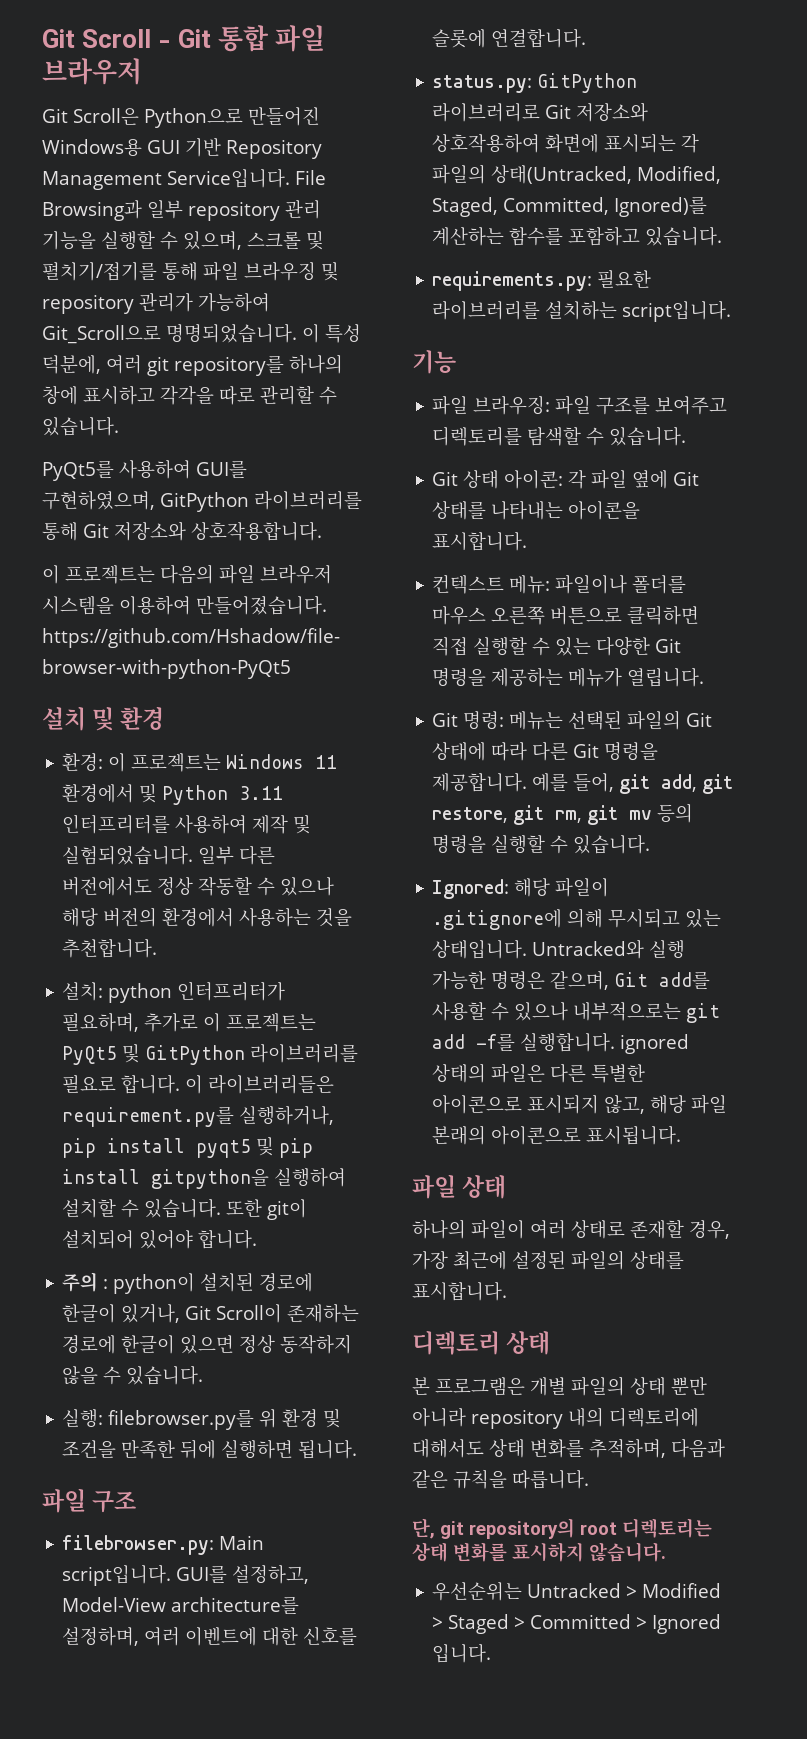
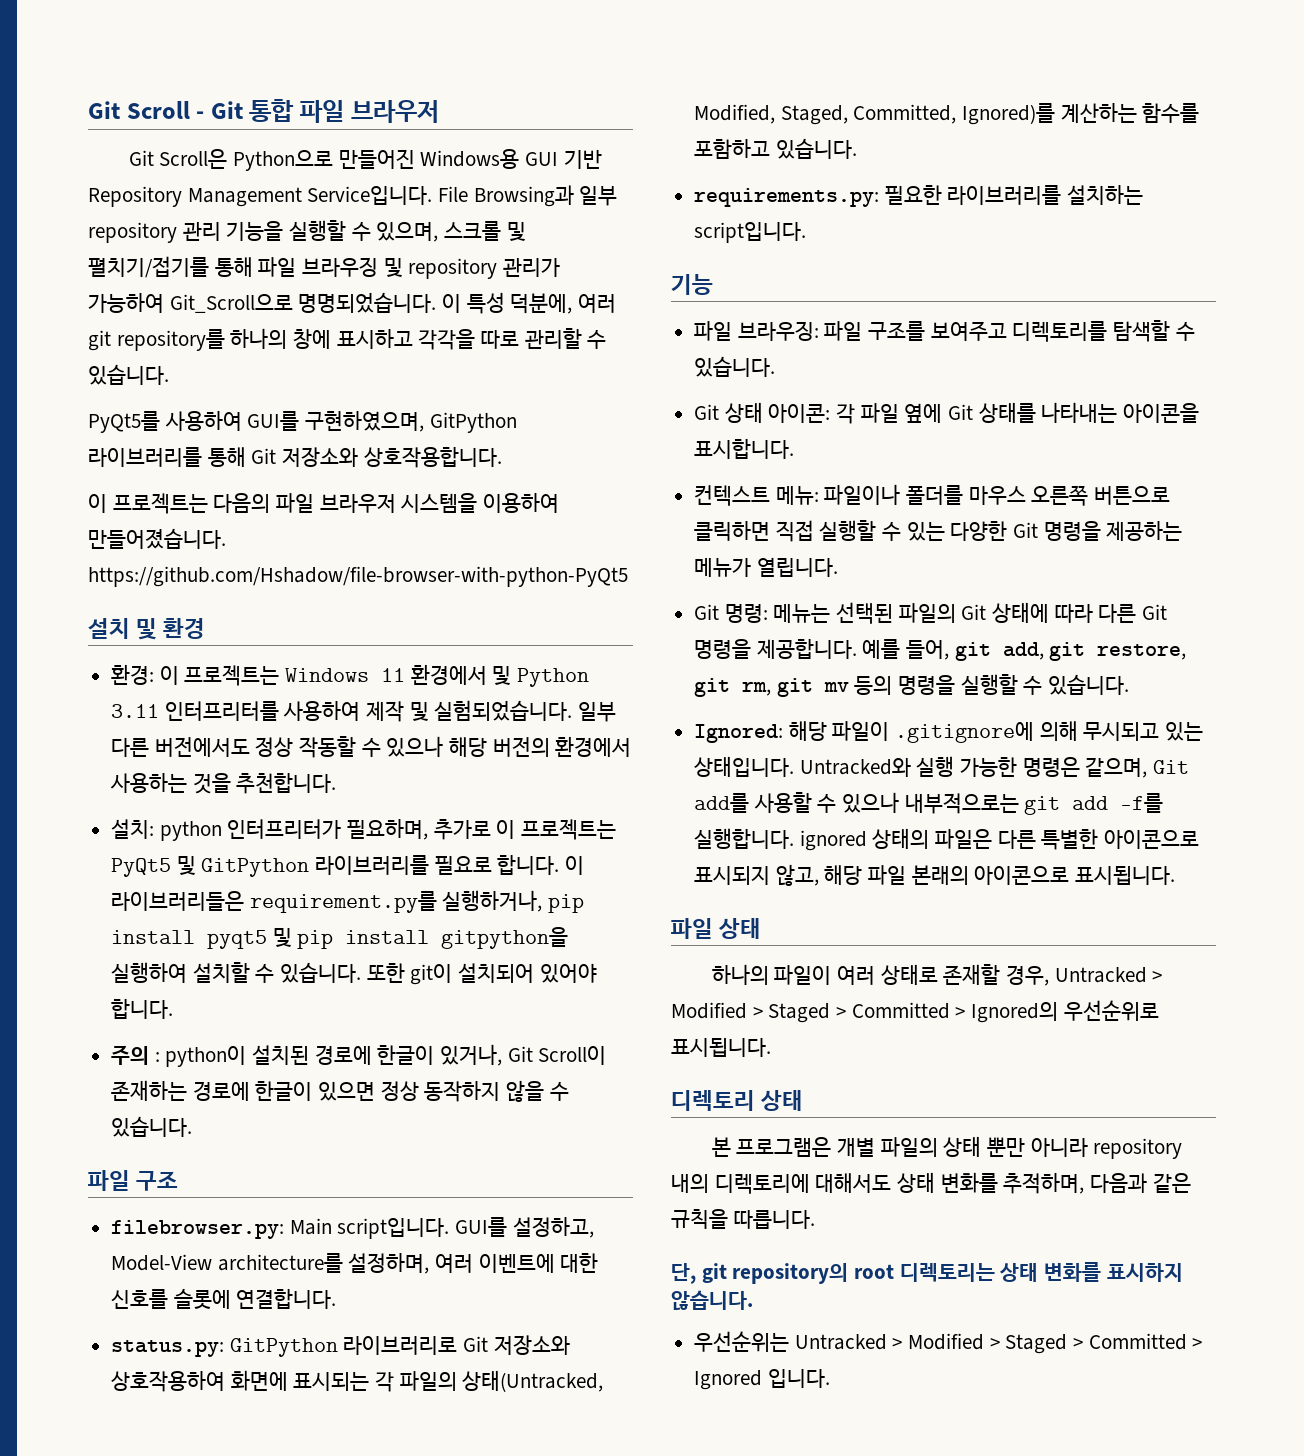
[62,1409,342,1430] [62,1439,358,1459] // 실행: filebrowser.py를 위 환경 및 조건을 만족한 뒤에 실행하면 됩니다. -> (193, 1126) none
[412,1250,684,1270] [412,1281,507,1301] 가장 최근에 설정된 파일의 상태를 표시합니다. -> [1054,967,1163,983] [671,1000,1159,1023] [671,1038,771,1057] Untracked > Modified > Staged > Committed > Ignored의 우선순위로 표시됩니다.

